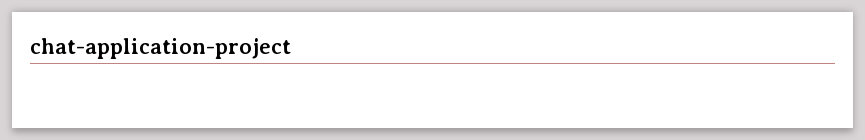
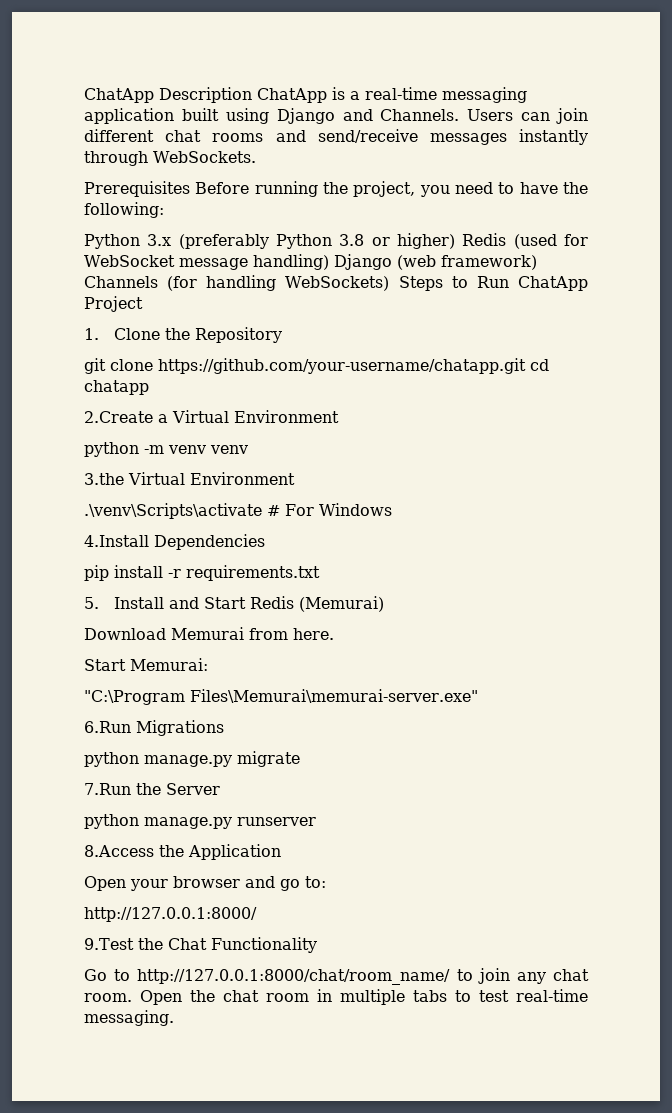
[30,38,291,59] chat-application-project -> [84,87,527,103] [84,108,588,124] [84,129,588,145] [84,151,256,166] [84,181,588,197] [84,202,164,218] [84,233,588,249] [84,254,537,270] [84,275,588,291] [84,296,143,312] [84,327,282,343] [84,358,549,374] [84,380,149,395] [84,410,339,423] [84,442,248,457] [84,472,295,485] [84,503,392,519] [84,534,265,550] [84,565,320,581] [84,596,384,612] [84,627,334,640] [84,658,208,671] [84,689,478,705] [84,720,224,736] [84,751,300,767] [84,783,220,795] [84,814,316,829] [84,844,281,860] [84,876,326,891] [84,907,257,922] [84,937,317,953] [84,968,589,985] [84,989,588,1005] [84,1010,174,1026] ChatApp Description ChatApp is a real-time messaging application built using Django and Channels. Users can join different chat rooms and send/receive messages instantly through WebSockets. // Prerequisites Before running the project, you need to have the following: // Python 3.x (preferably Python 3.8 or higher) Redis (used for WebSocket message handling) Django (web framework) Channels (for handling WebSockets) Steps to Run ChatApp Project // 1. Clone the Repository // git clone https://github.com/your-username/chatapp.git cd chatapp // 2.Create a Virtual Environment // python -m venv venv // 3.the Virtual Environment // .\venv\Scripts\activate # For Windows // 4.Install Dependencies // pip install -r requirements.txt // 5. Install and Start Redis (Memurai) // Download Memurai from here. // Start Memurai: // "C:\Program Files\Memurai\memurai-server.exe" // 6.Run Migrations // python manage.py migrate // 7.Run the Server // python manage.py runserver // 8.Access the Application // Open your browser and go to: // http://127.0.0.1:8000/ // 9.Test the Chat Functionality // Go to http://127.0.0.1:8000/chat/room_name/ to join any chat room. Open the chat room in multiple tabs to test real-time messaging.

